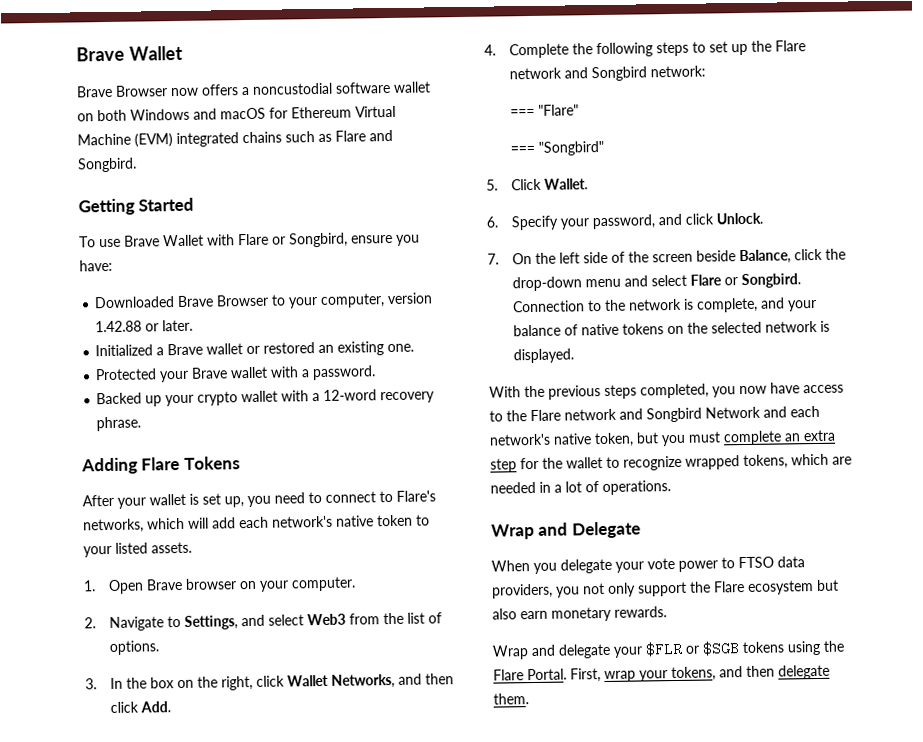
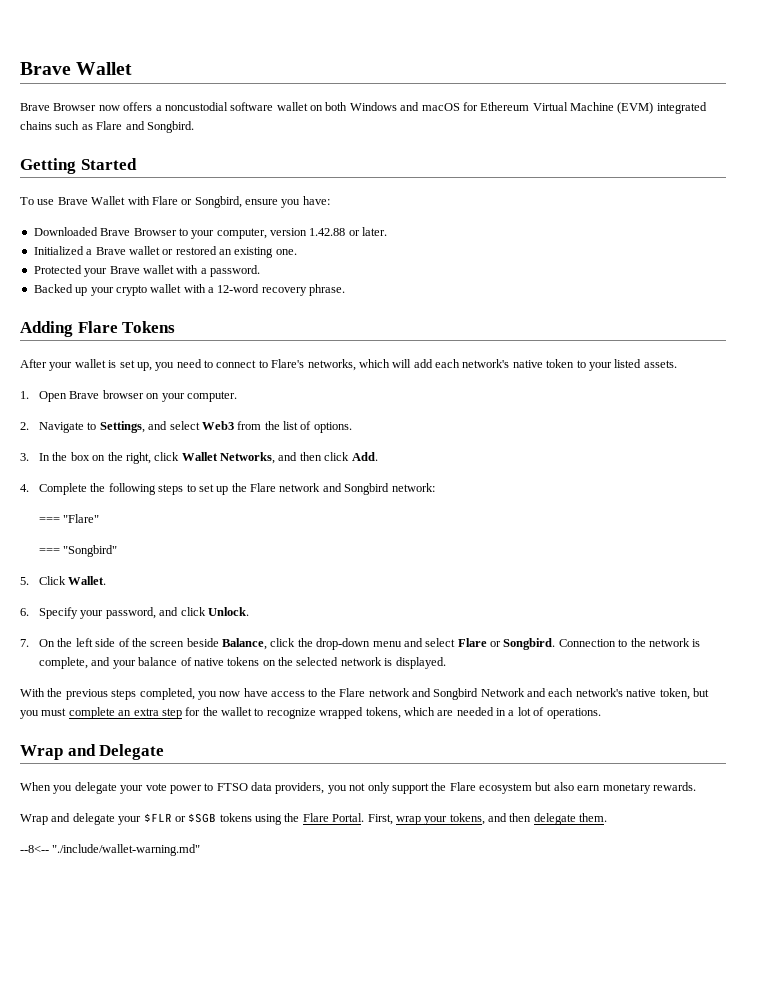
(529, 699) none -> [20,844,201,856] // --8<-- "./include/wallet-warning.md"

